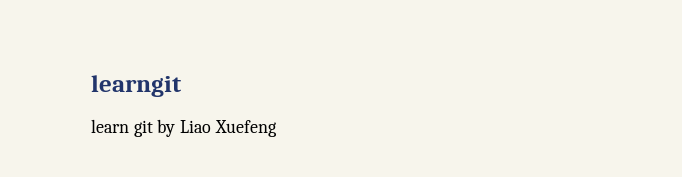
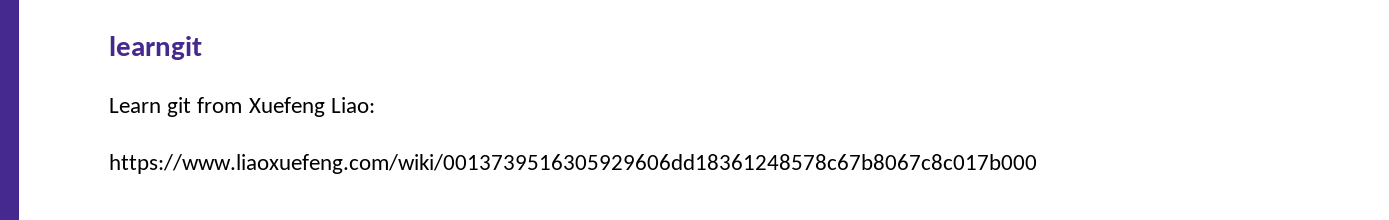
[91,119,277,137] learn git by Liao Xuefeng -> [109,97,375,117] [109,154,1037,174] Learn git from Xuefeng Liao: // https://www.liaoxuefeng.com/wiki/0013739516305929606dd18361248578c67b8067c8c017b000

